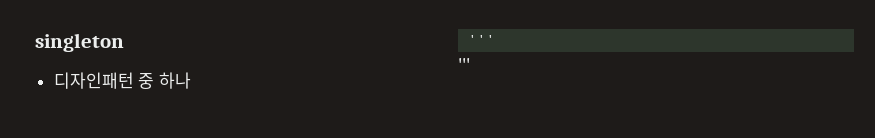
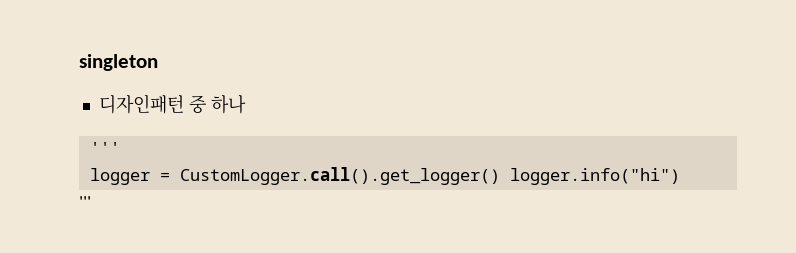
(496, 40) none -> [89,167,680,185] // logger = CustomLogger.call().get_logger() logger.info("hi")

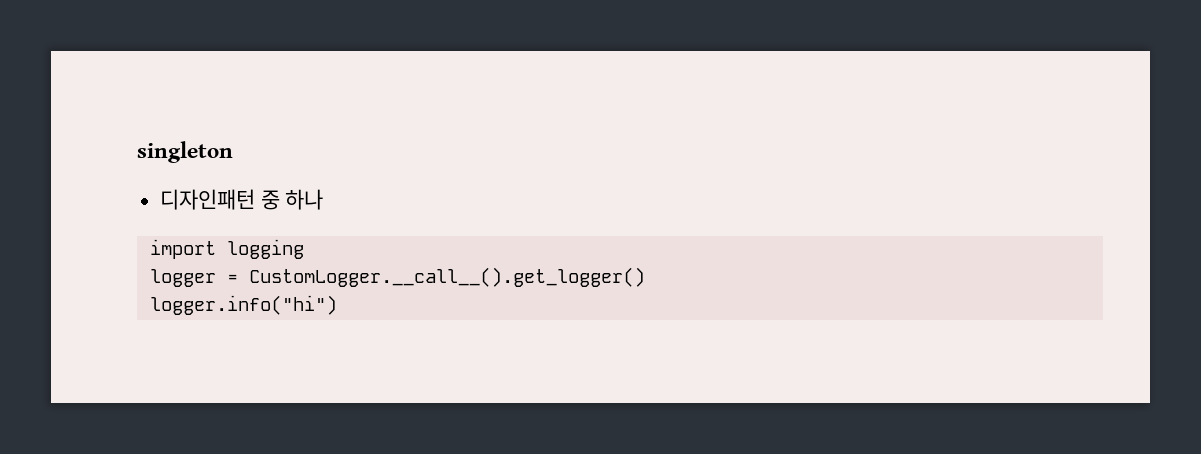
[89,142,120,154] ''' -> [149,239,304,259] import logging
[179,167,500,185] CustomLogger.call().get_logger() -> [248,267,645,287] CustomLogger.__call__().get_logger() //
[79,196,91,209] // ''' -> (337, 305) none

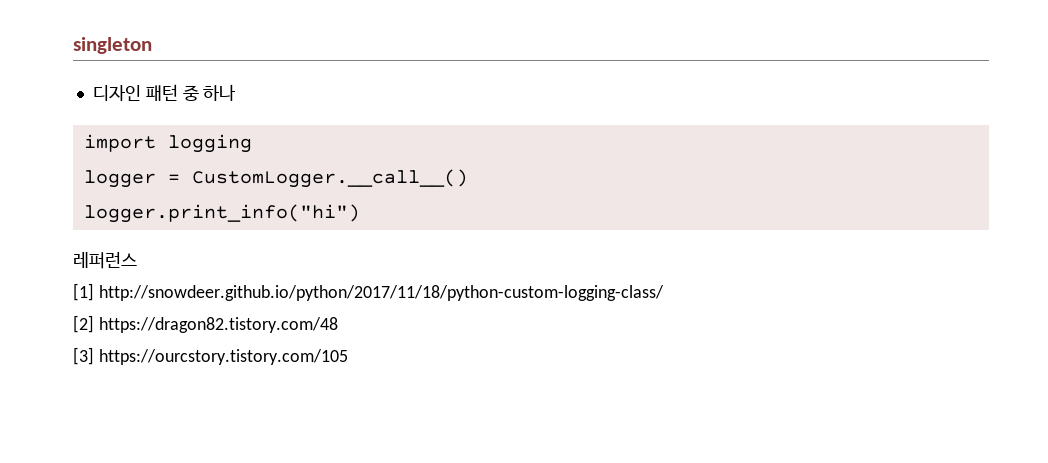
[160,189,256,210] 디자인패턴 -> [92,84,178,101] 디자인 패턴
[248,267,645,287] [149,295,337,315] CustomLogger.__call__().get_logger() // logger.info("hi") -> [191,169,468,188] [83,204,360,223] [73,252,137,269] [73,283,664,301] [73,315,338,333] [73,347,348,365] CustomLogger.__call__() // logger.print_info("hi") // 레퍼런스 // [1] http://snowdeer.github.io/python/2017/11/18/python-custom-logging-class/ // [2] https://dragon82.tistory.com/48 // [3] https://ourcstory.tistory.com/105

